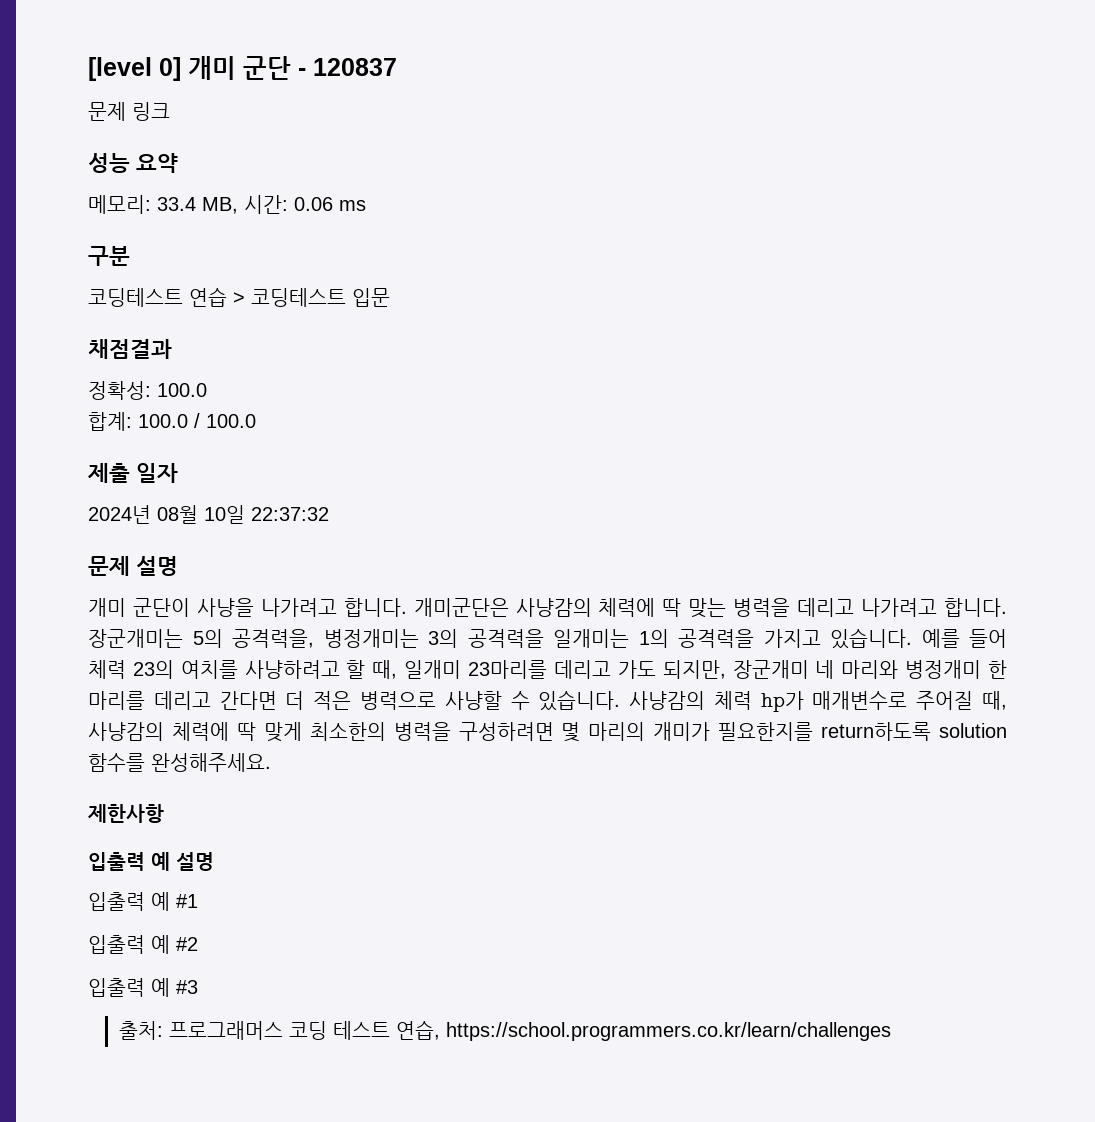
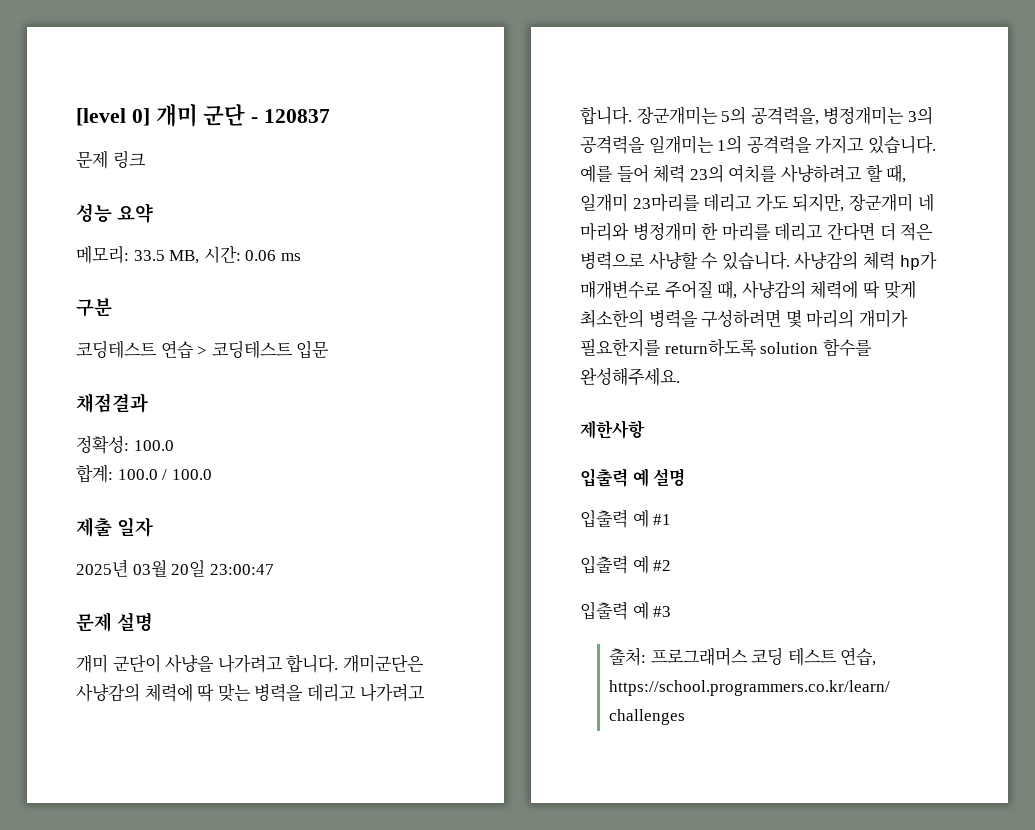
[157,197,196,211] 33.4 -> [133,250,165,261] 33.5
[88,505,329,524] 2024년 08월 10일 22:37:32 -> [76,560,274,577] 2025년 03월 20일 23:00:47

